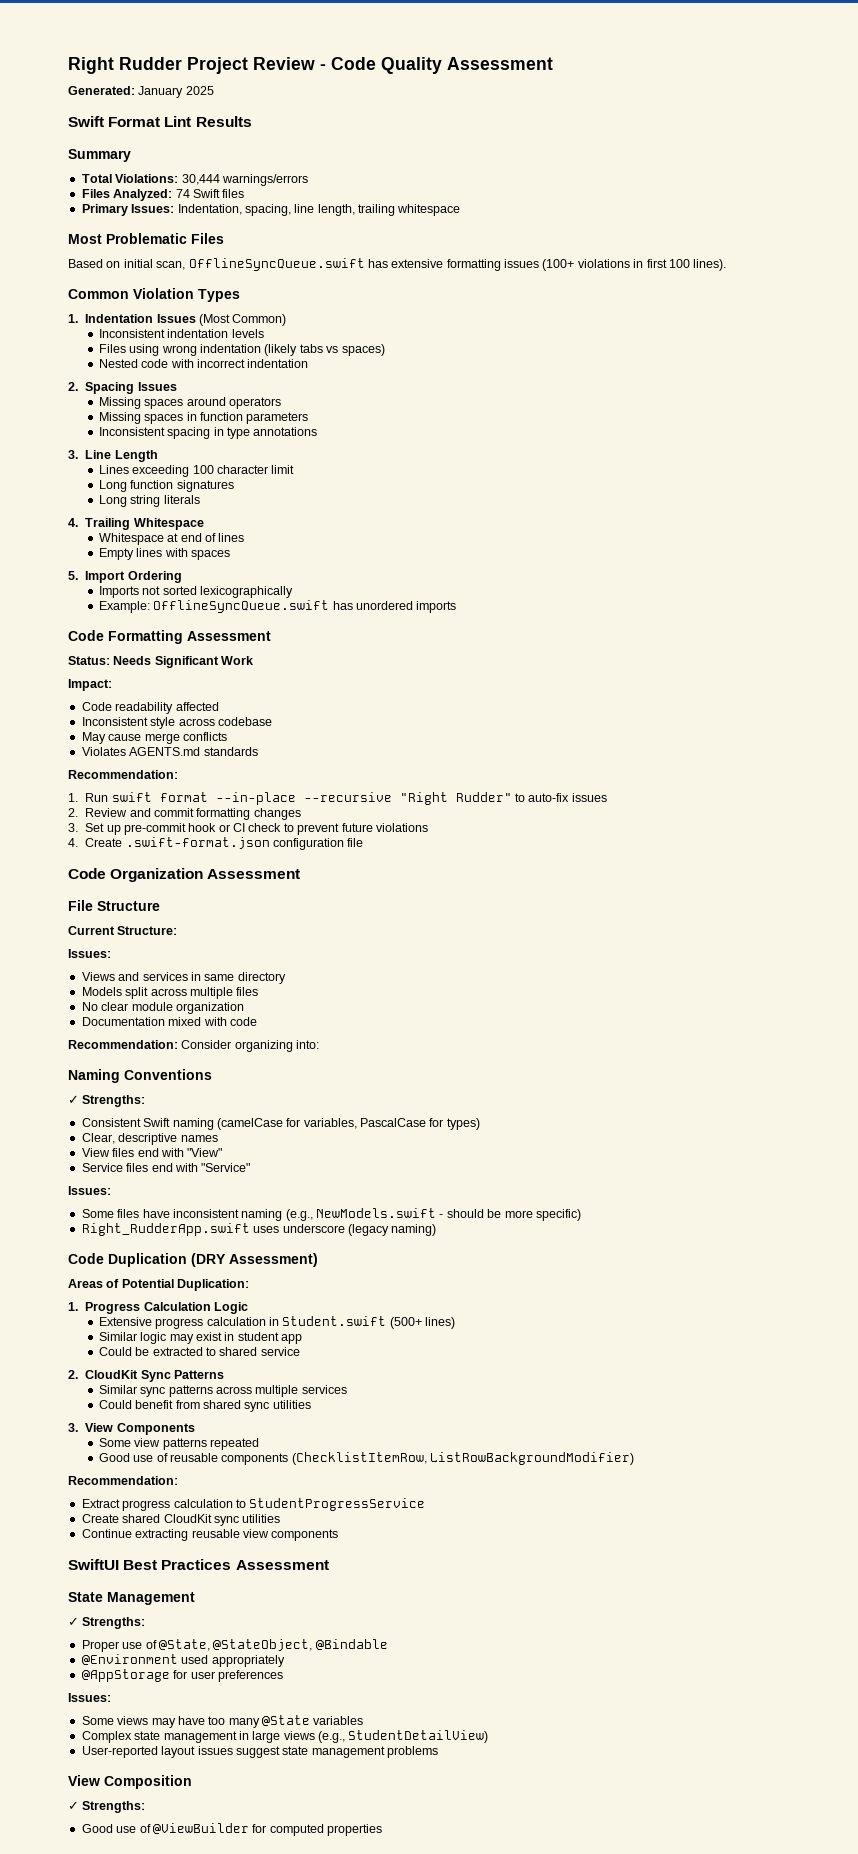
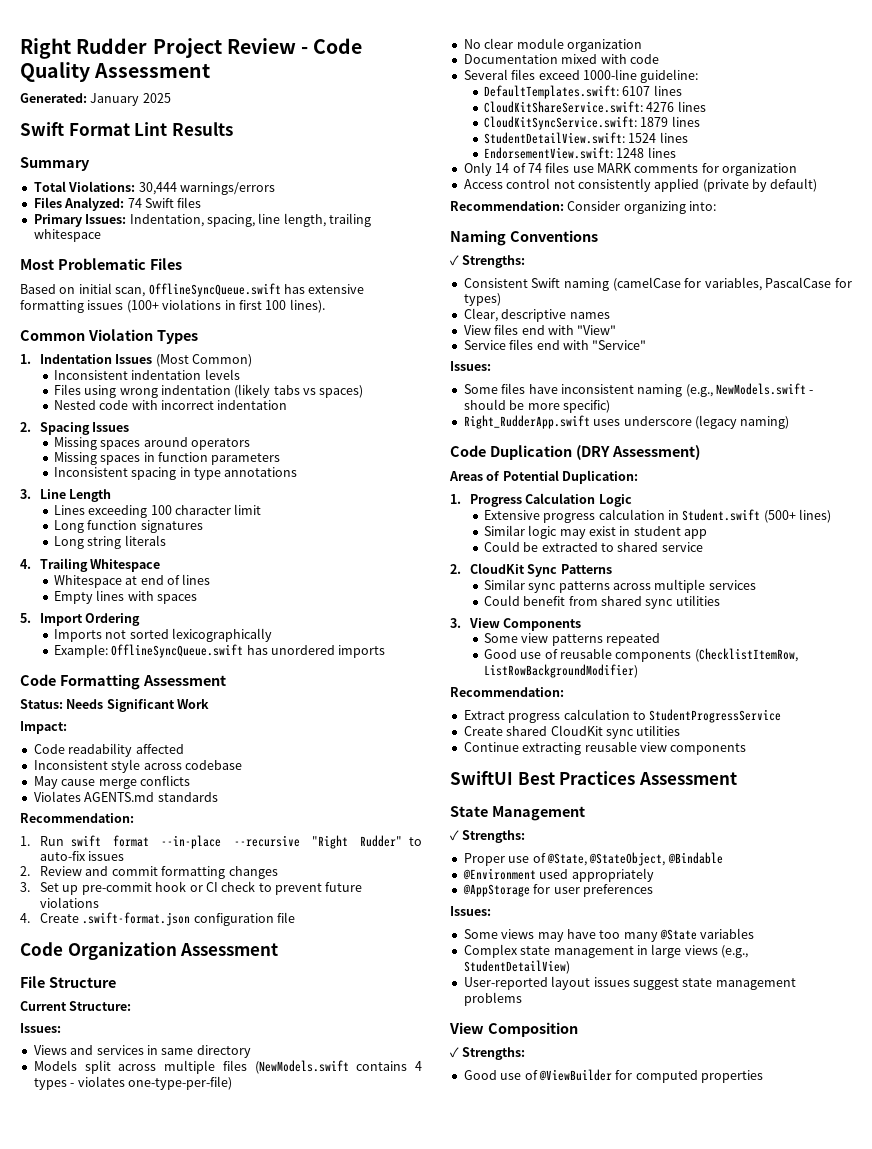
(259, 991) none -> [254,1060,422,1074] [33,1076,232,1090] (NewModels.swift contains 4 types - violates one-type-per-file)
(257, 1021) none -> [463,69,699,83] [483,85,682,99] [483,101,706,113] [483,116,700,130] [483,132,688,144] [483,147,676,159] [463,162,798,176] [463,178,818,192] // Several files exceed 1000-line guideline: // DefaultTemplates.swift: 6107 lines // CloudKitShareService.swift: 4276 lines // CloudKitSyncService.swift: 1879 lines // StudentDetailView.swift: 1524 lines // EndorsementView.swift: 1248 lines // Only 14 of 74 files use MARK comments for organization // Access control not consistently applied (private by default)

